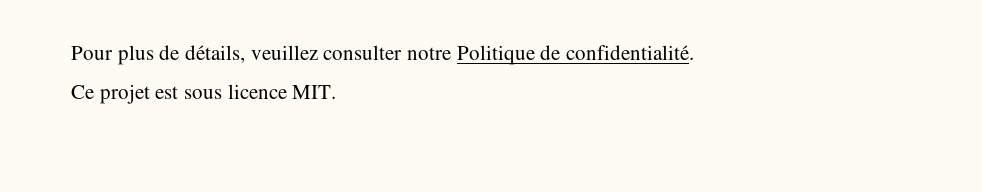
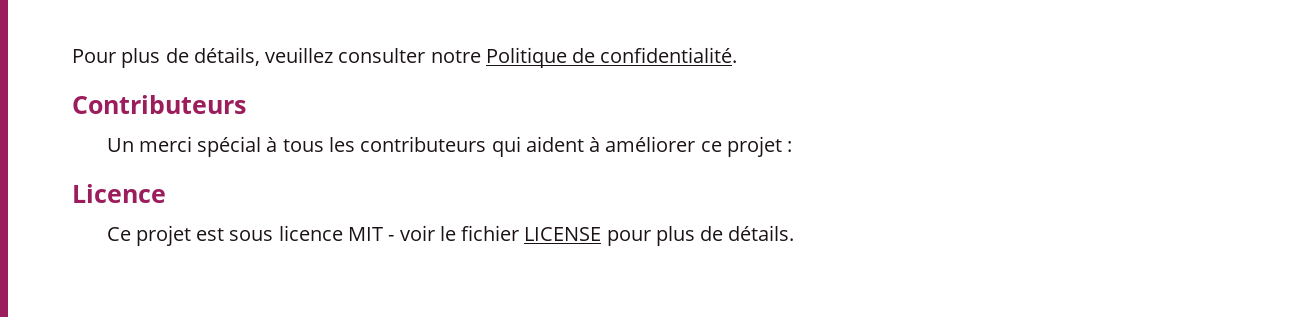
(695, 52) none -> [72,95,246,114] [106,136,793,157] [72,184,166,203] // Contributeurs // Un merci spécial à tous les contributeurs qui aident à améliorer ce projet : // Licence
[292,85,337,99] MIT. -> [348,225,795,246] MIT - voir le fichier LICENSE pour plus de détails.

